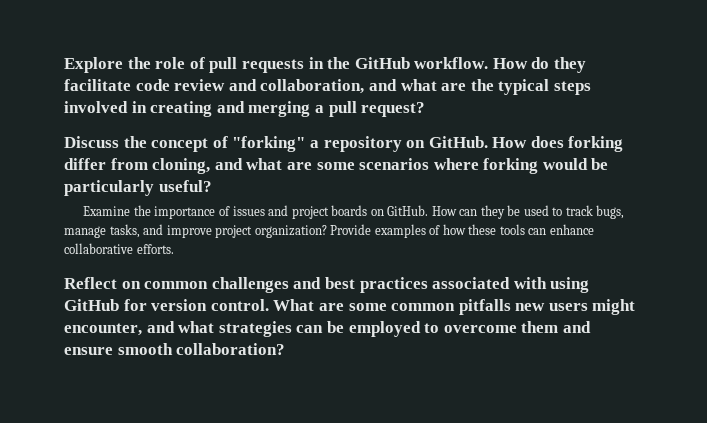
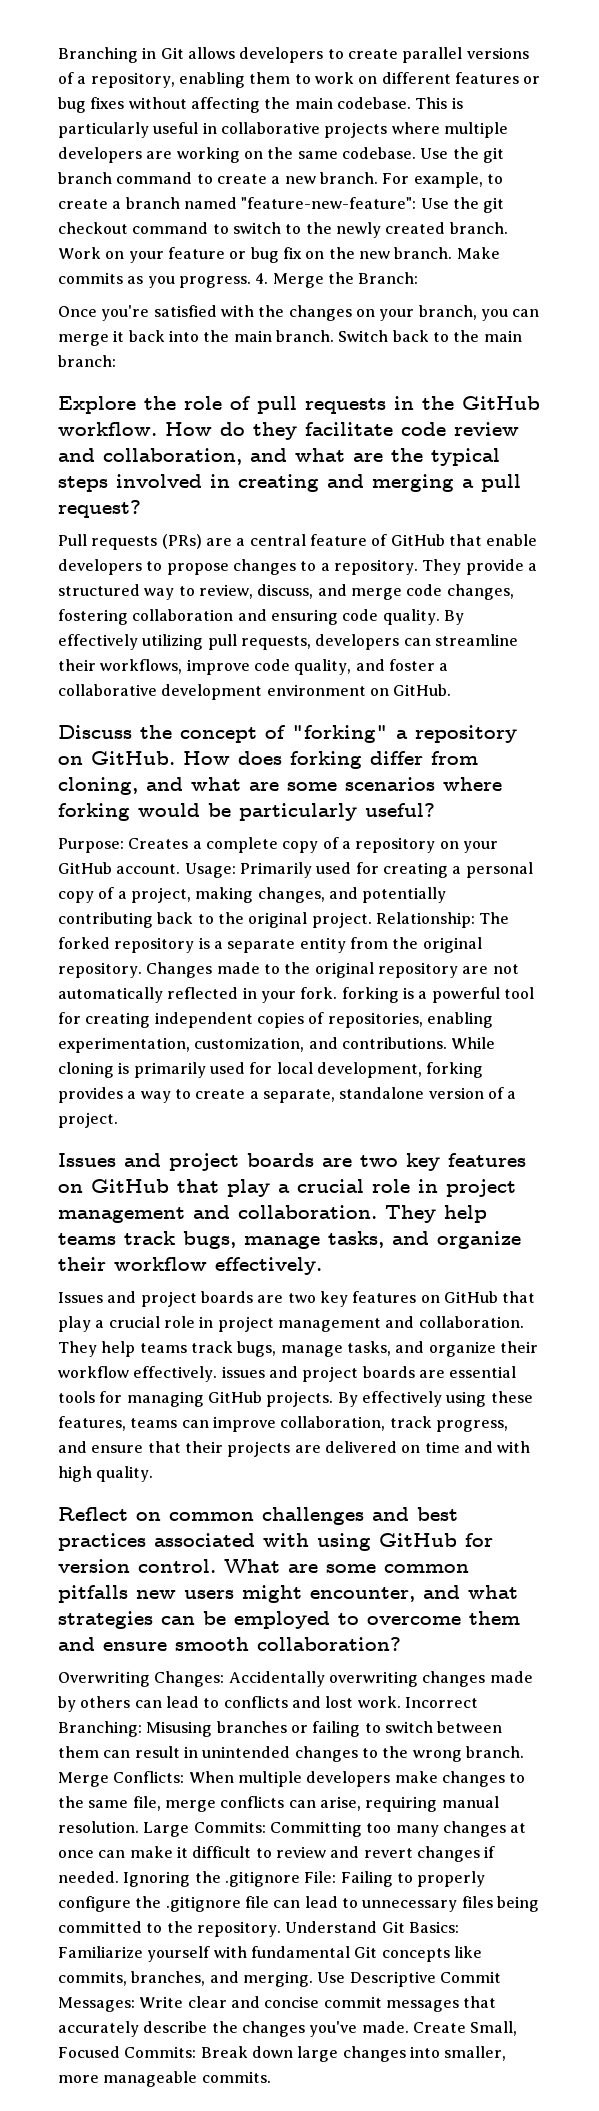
(64, 65) none -> [58,47,529,63] [58,72,541,88] [58,97,463,113] [58,122,508,138] [58,147,504,163] [58,172,503,188] [58,197,505,213] [58,222,508,238] [58,247,500,263] [58,272,419,288] [58,305,540,321] [58,330,522,346] [58,355,116,367] Branching in Git allows developers to create parallel versions of a repository, enabling them to work on different features or bug fixes without affecting the main codebase. This is particularly useful in collaborative projects where multiple developers are working on the same codebase. Use the git branch command to create a new branch. For example, to create a branch named "feature-new-feature": Use the git checkout command to switch to the newly created branch. Work on your feature or bug fix on the new branch. Make commits as you progress. 4. Merge the Branch: // Once you're satisfied with the changes on your branch, you can merge it back into the main branch. Switch back to the main branch: //
(426, 109) none -> [58,534,538,550] [58,559,537,575] [58,584,514,600] [58,609,464,625] [58,634,518,650] [58,659,449,675] [58,684,452,700] // Pull requests (PRs) are a central feature of GitHub that enable developers to propose changes to a repository. They provide a structured way to review, discuss, and merge code changes, fostering collaboration and ensuring code quality. By effectively utilizing pull requests, developers can streamline their workflows, improve code quality, and foster a collaborative development environment on GitHub.
[83,205,625,219] [64,224,594,238] [64,243,174,254] Examine the importance of issues and project boards on GitHub. How can they be used to track bugs, manage tasks, and improve project organization? Provide examples of how these tools can enhance collaborative efforts. -> [58,837,498,853] [58,862,533,878] [58,887,447,903] [58,912,510,928] [58,937,482,953] [58,962,519,978] [58,987,534,1003] [58,1012,493,1028] [58,1037,496,1053] [58,1062,484,1078] [58,1087,517,1103] [58,1112,118,1128] [58,1153,526,1171] [58,1179,516,1197] [58,1205,487,1223] [58,1231,521,1249] [58,1257,322,1275] [58,1291,536,1307] [58,1316,524,1332] [58,1341,538,1357] [58,1366,517,1382] [58,1391,533,1407] [58,1416,508,1432] [58,1441,531,1457] [58,1466,154,1482] Purpose: Creates a complete copy of a repository on your GitHub account. Usage: Primarily used for creating a personal copy of a project, making changes, and potentially contributing back to the original project. Relationship: The forked repository is a separate entity from the original repository. Changes made to the original repository are not automatically reflected in your fork. forking is a powerful tool for creating independent copies of repositories, enabling experimentation, customization, and contributions. While cloning is primarily used for local development, forking provides a way to create a separate, standalone version of a project. // Issues and project boards are two key features on GitHub that play a crucial role in project management and collaboration. They help teams track bugs, manage tasks, and organize their workflow effectively. // Issues and project boards are two key features on GitHub that play a crucial role in project management and collaboration. They help teams track bugs, manage tasks, and organize their workflow effectively. issues and project boards are essential tools for managing GitHub projects. By effectively using these features, teams can improve collaboration, track progress, and ensure that their projects are delivered on time and with high quality.
(286, 349) none -> [58,1671,533,1687] [58,1696,478,1712] [58,1721,503,1737] [58,1746,524,1762] [58,1771,526,1787] [58,1796,499,1812] [58,1821,527,1837] [58,1846,496,1862] [58,1871,486,1887] [58,1896,539,1912] [58,1921,459,1937] [58,1946,482,1962] [58,1971,501,1987] [58,1996,497,2012] [58,2021,518,2037] [58,2046,507,2062] [58,2071,271,2087] // Overwriting Changes: Accidentally overwriting changes made by others can lead to conflicts and lost work. Incorrect Branching: Misusing branches or failing to switch between them can result in unintended changes to the wrong branch. Merge Conflicts: When multiple developers make changes to the same file, merge conflicts can arise, requiring manual resolution. Large Commits: Committing too many changes at once can make it difficult to review and revert changes if needed. Ignoring the .gitignore File: Failing to properly configure the .gitignore file can lead to unnecessary files being committed to the repository. Understand Git Basics: Familiarize yourself with fundamental Git concepts like commits, branches, and merging. Use Descriptive Commit Messages: Write clear and concise commit messages that accurately describe the changes you've made. Create Small, Focused Commits: Break down large changes into smaller, more manageable commits.

